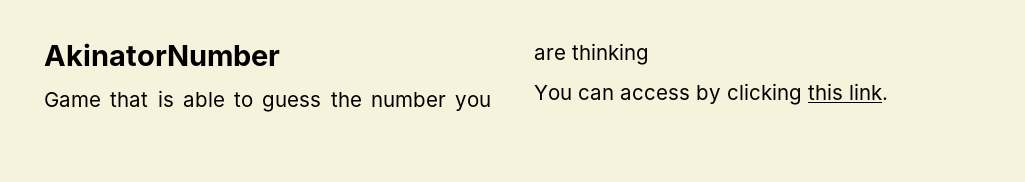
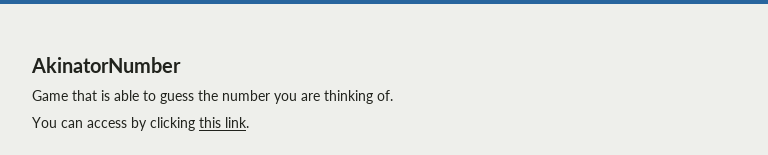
(649, 54) none -> [377,90,393,101] of.

